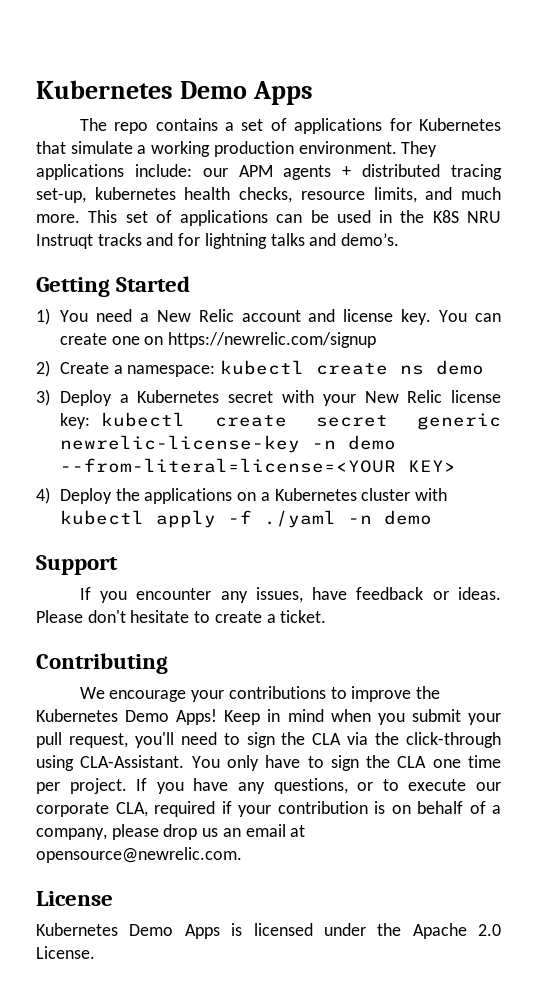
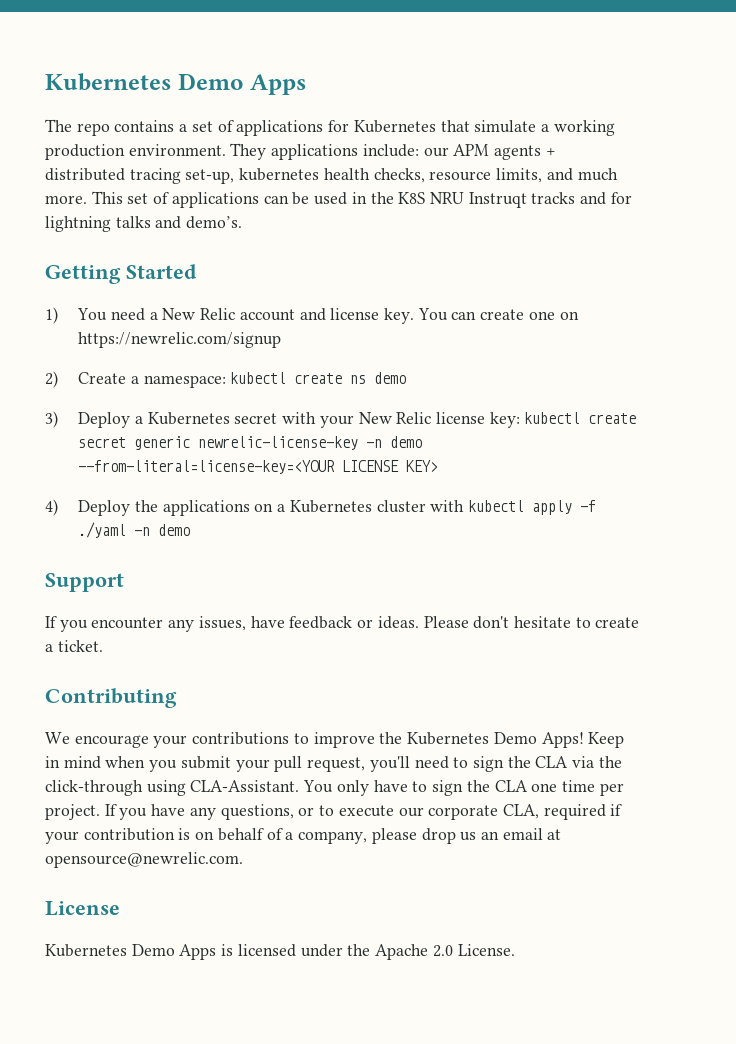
[59,458,396,473] --from-literal=license=<YOUR -> [78,460,400,474] --from-literal=license-key=<YOUR LICENSE

